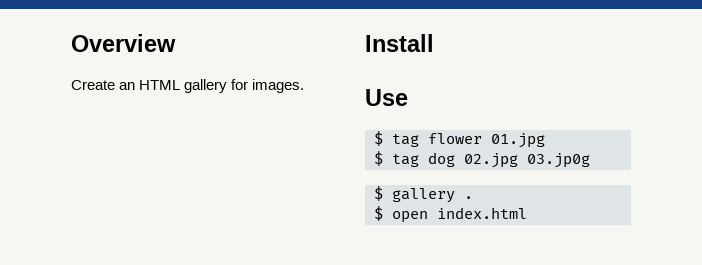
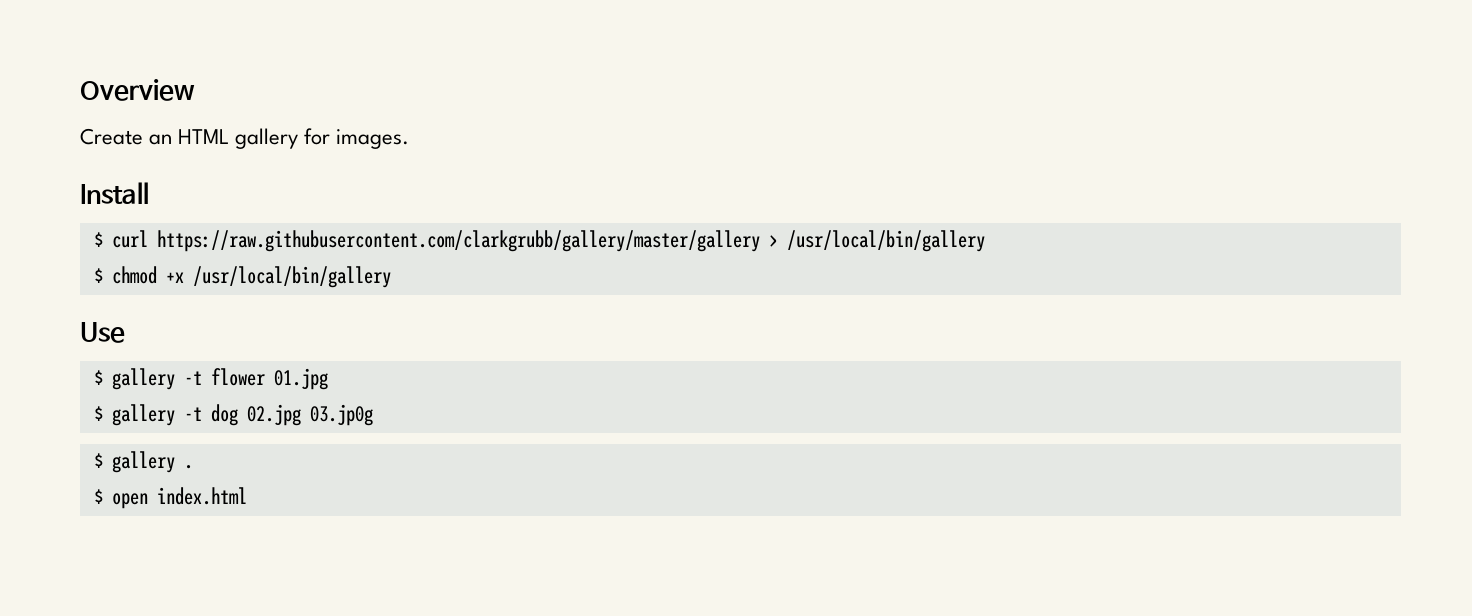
(434, 43) none -> [93,230,985,252] [93,266,391,288] // $ curl https://raw.githubusercontent.com/clarkgrubb/gallery/master/gallery > /usr/local/bin/gallery // $ chmod +x /usr/local/bin/gallery
[392,134,419,147] tag -> [111,368,202,390] gallery -t
[392,154,419,167] tag -> [111,404,202,426] gallery -t

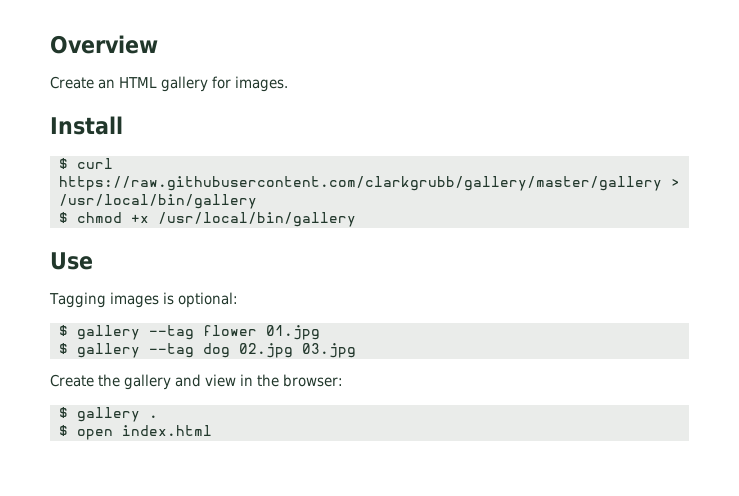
[93,368,202,390] // $ gallery -t -> [49,292,238,308] [58,325,194,340] // Tagging images is optional: // $ gallery --tag
[183,407,202,421] -t -> [148,343,194,358] --tag
[309,404,373,426] 03.jp0g -> [301,343,356,358] [50,374,343,390] 03.jpg // Create the gallery and view in the browser:

